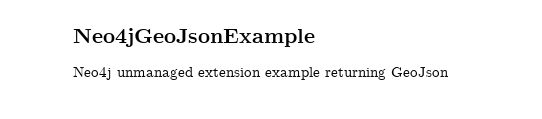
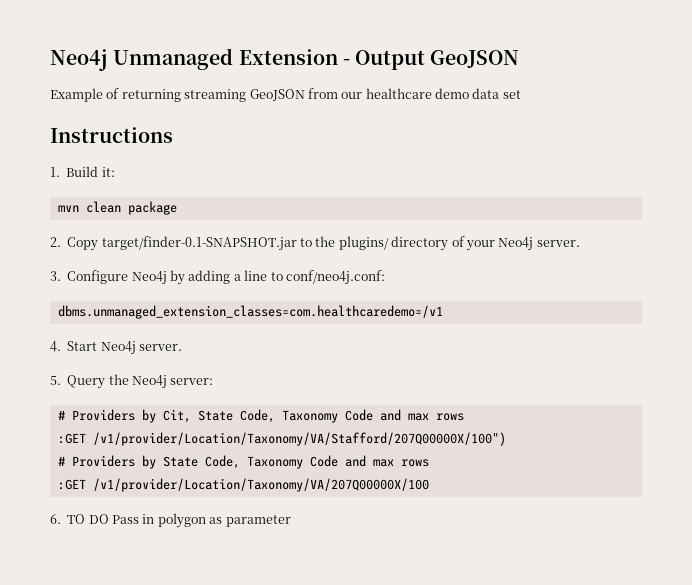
[73,28,315,47] [73,66,449,80] Neo4jGeoJsonExample // Neo4j unmanaged extension example returning GeoJson -> [50,48,520,71] [50,88,521,102] [50,127,173,143] [50,166,115,177] [57,201,177,215] [50,236,580,251] [50,270,385,285] [57,305,443,319] [50,341,182,355] [50,374,214,389] [57,409,464,423] [57,432,506,446] [57,455,429,469] [57,478,429,492] [50,513,291,528] Neo4j Unmanaged Extension - Output GeoJSON // Example of returning streaming GeoJSON from our healthcare demo data set // Instructions // 1. Build it: // mvn clean package // 2. Copy target/finder-0.1-SNAPSHOT.jar to the plugins/ directory of your Neo4j server. // 3. Configure Neo4j by adding a line to conf/neo4j.conf: // dbms.unmanaged_extension_classes=com.healthcaredemo=/v1 // 4. Start Neo4j server. // 5. Query the Neo4j server: // # Providers by Cit, State Code, Taxonomy Code and max rows // :GET /v1/provider/Location/Taxonomy/VA/Stafford/207Q00000X/100") // # Providers by State Code, Taxonomy Code and max rows // :GET /v1/provider/Location/Taxonomy/VA/207Q00000X/100 // 6. TO DO Pass in polygon as parameter

